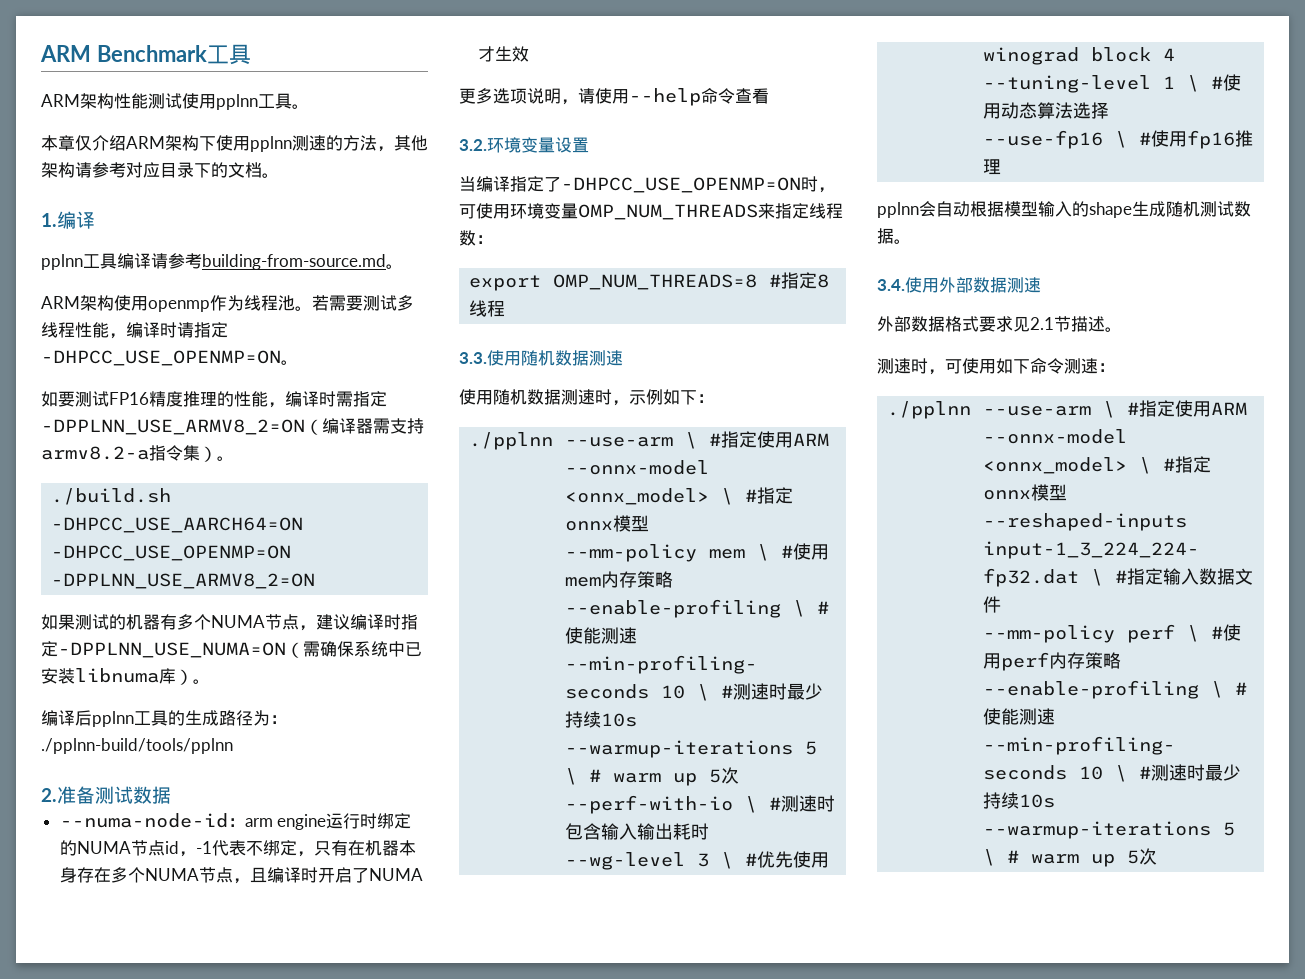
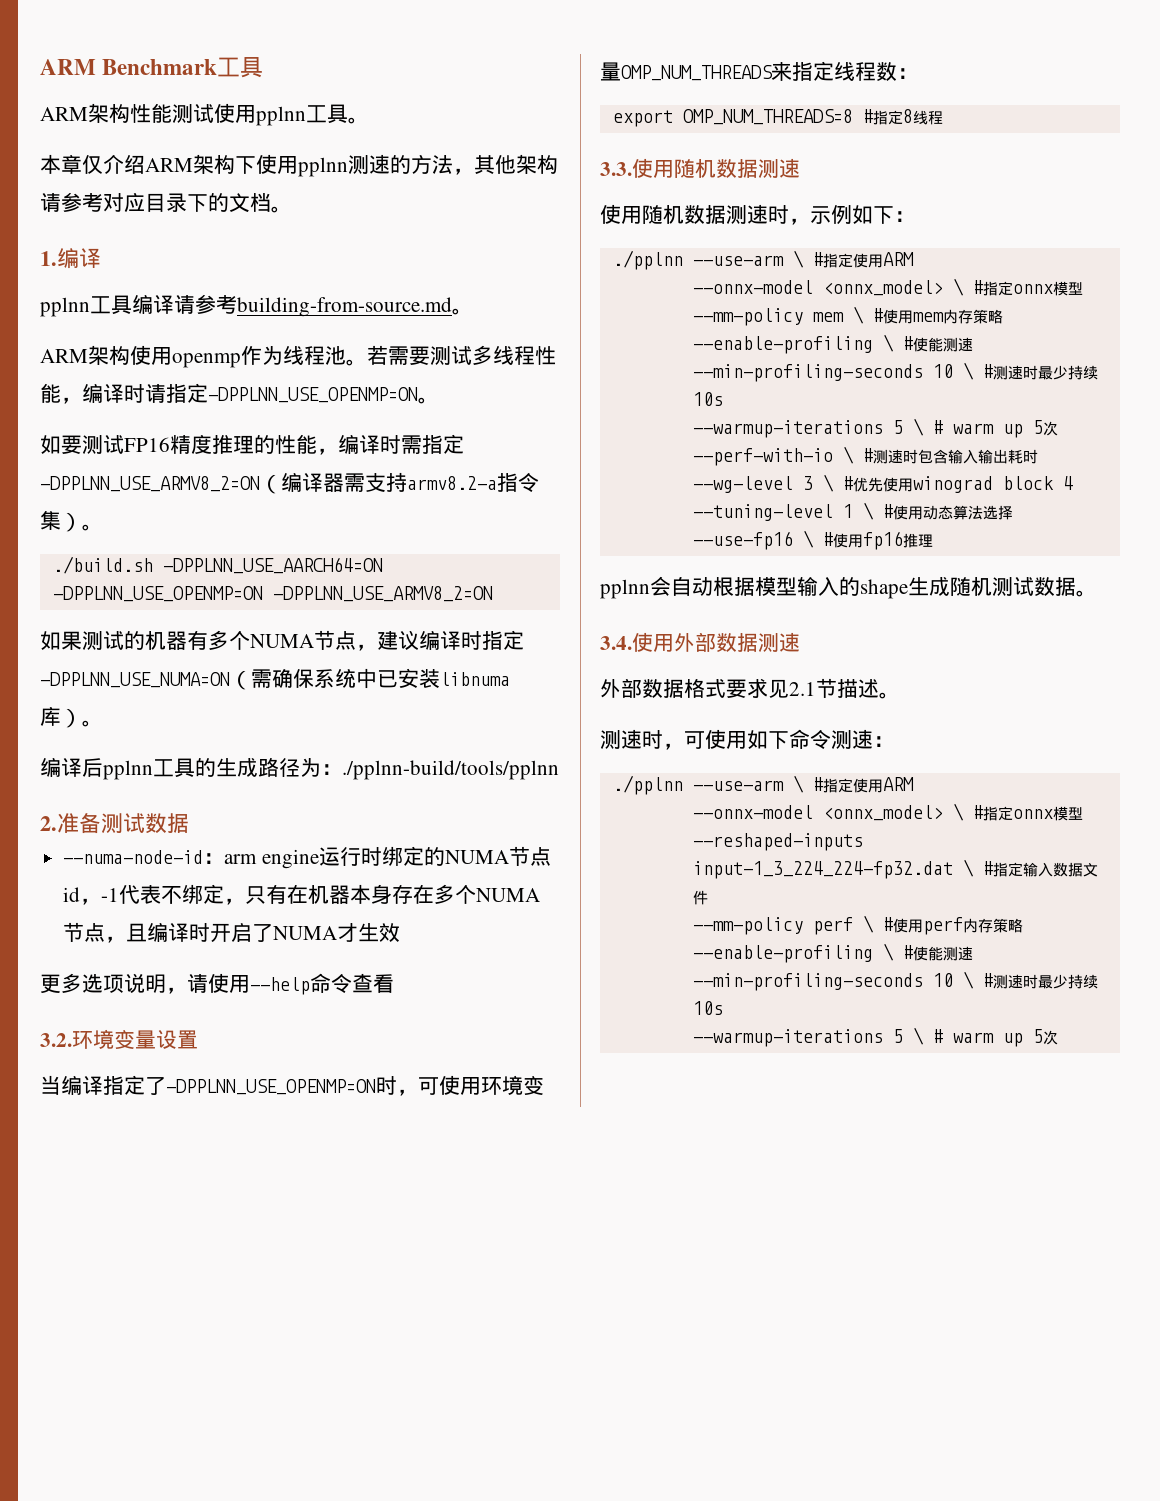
[41,350,281,366] -DHPCC_USE_OPENMP=ON -> [208,387,418,403] -DPPLNN_USE_OPENMP=ON
[51,517,304,533] [51,545,292,561] -DHPCC_USE_AARCH64=ON -DHPCC_USE_OPENMP=ON -> [162,557,383,574] [52,586,263,602] -DPPLNN_USE_AARCH64=ON -DPPLNN_USE_OPENMP=ON
[561,177,801,193] -DHPCC_USE_OPENMP=ON -> [166,1079,376,1095] -DPPLNN_USE_OPENMP=ON

